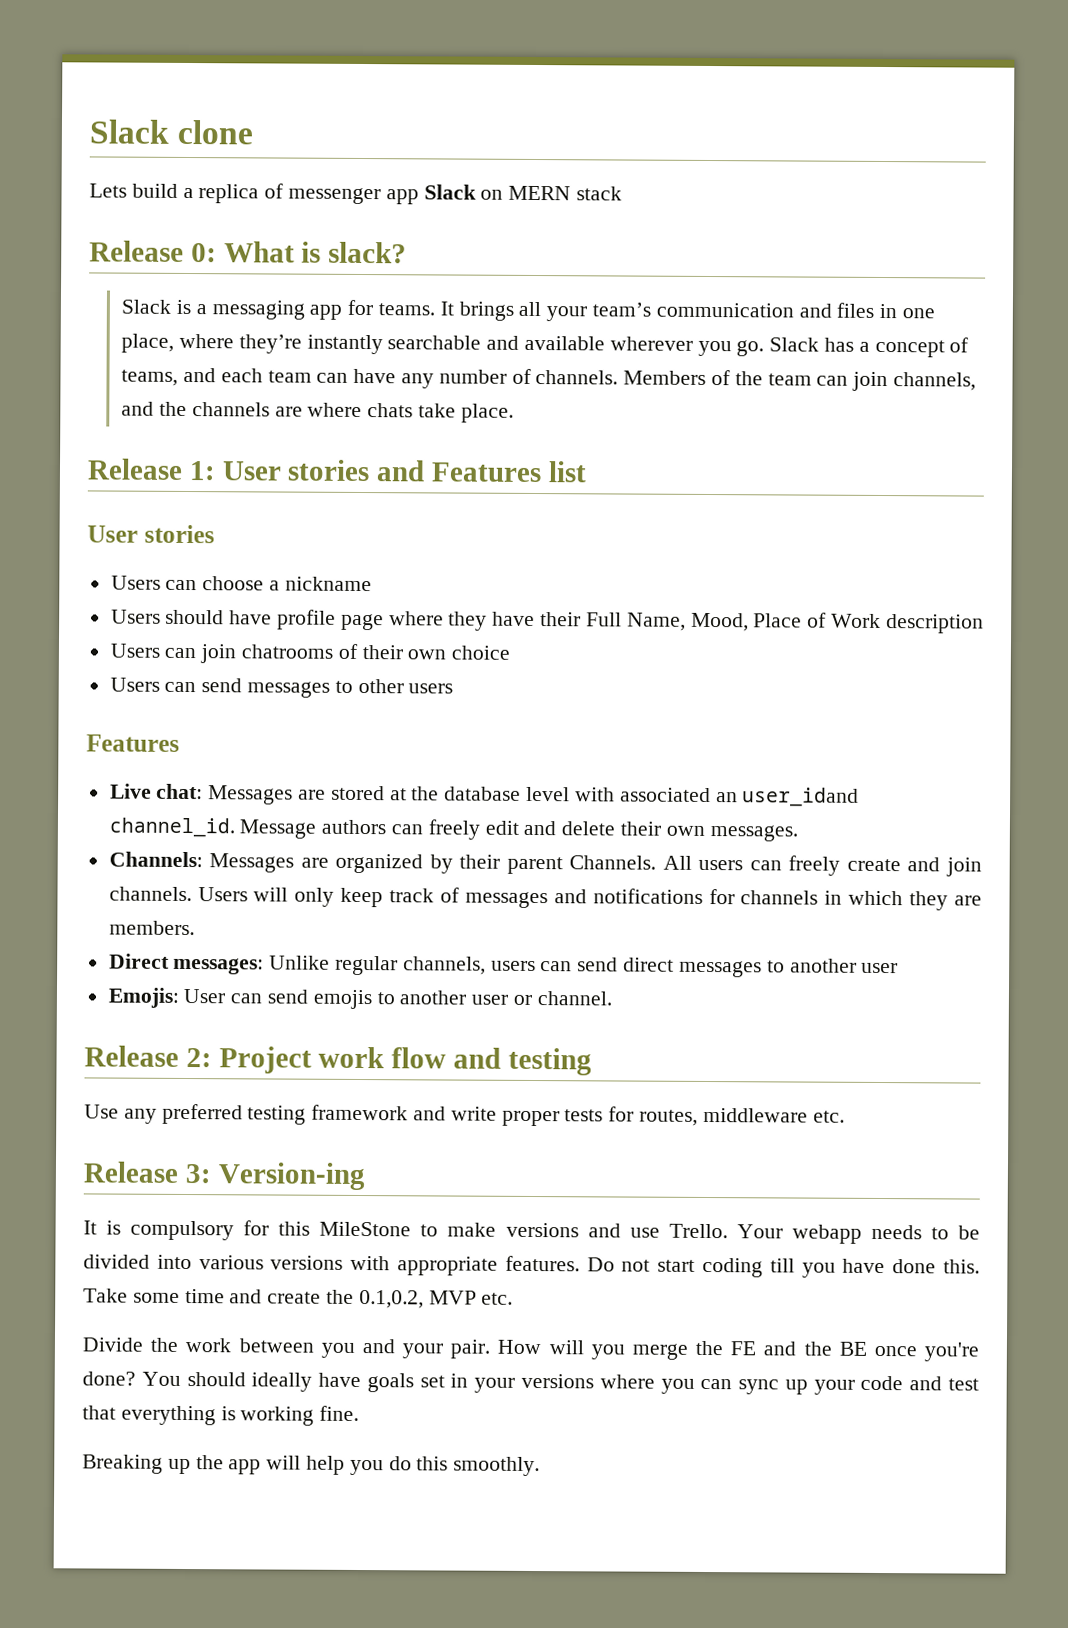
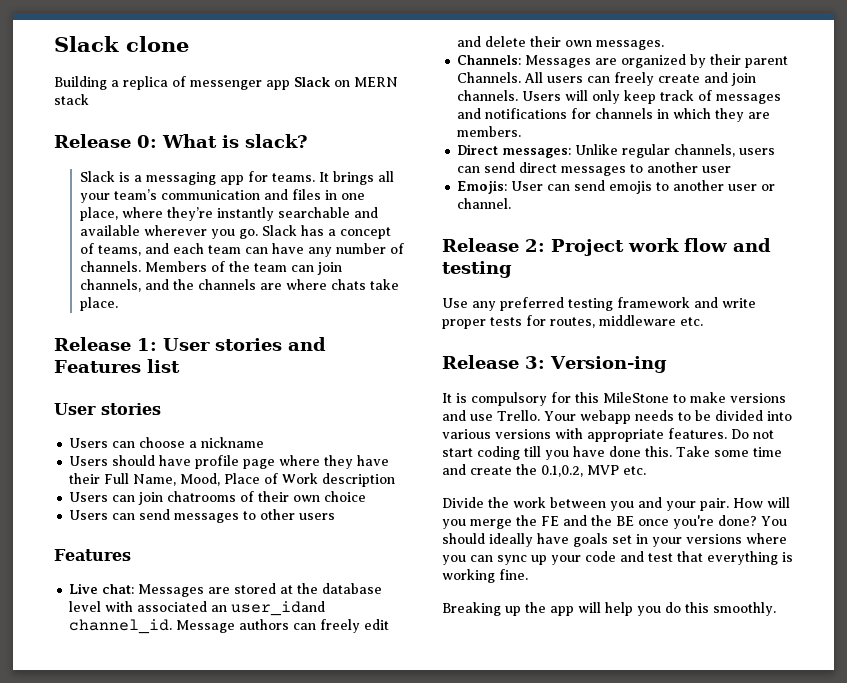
[89,183,178,198] Lets build -> [54,76,107,90] Building

